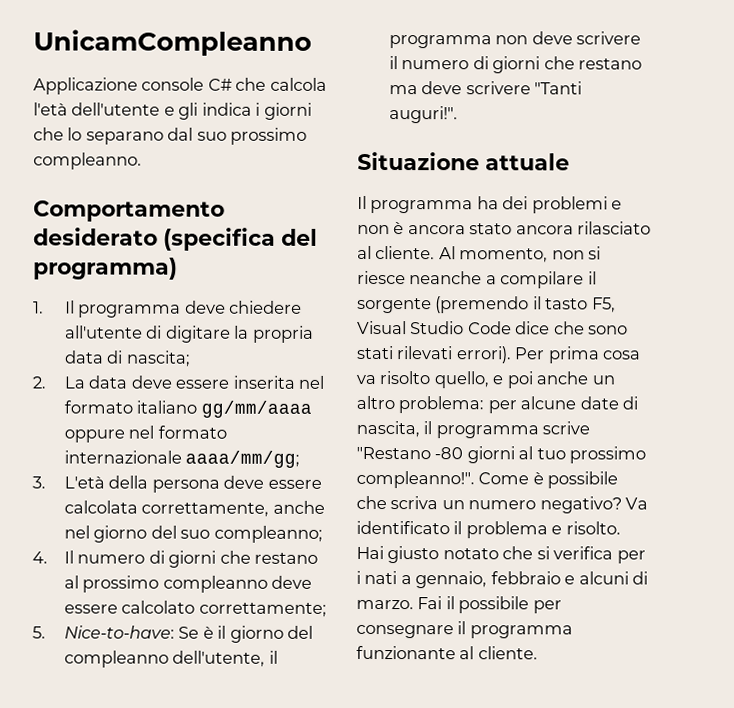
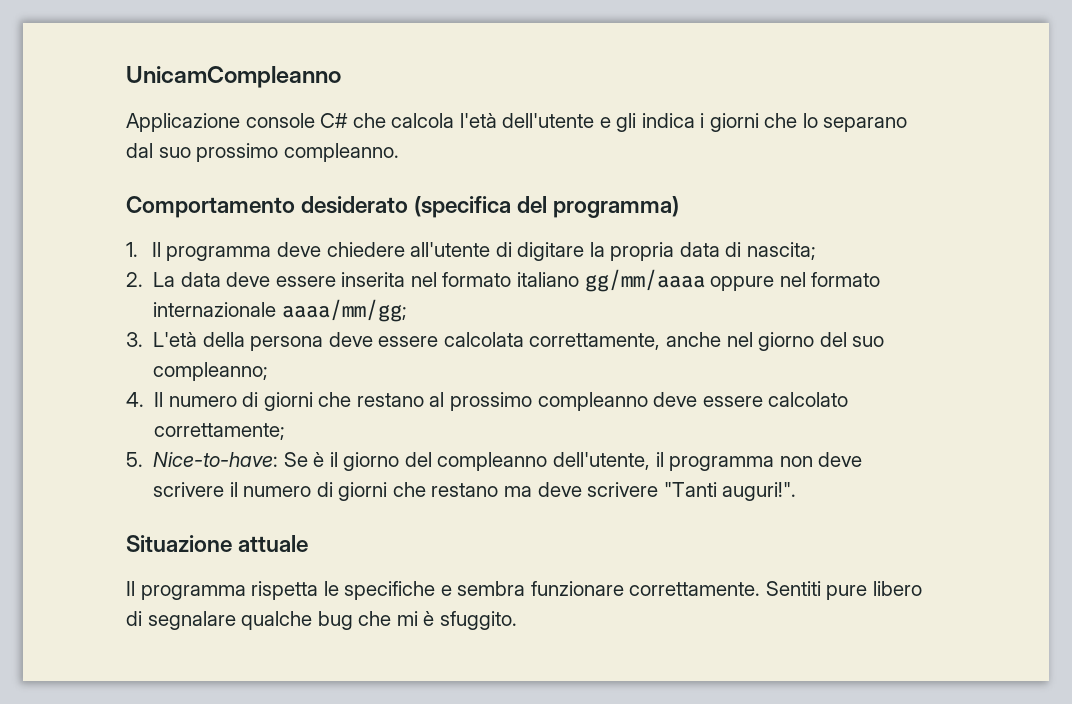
[476,196,623,214] [357,221,652,235] [357,245,602,263] [357,270,597,289] [357,296,616,314] [357,320,629,335] [356,345,642,364] [356,371,615,389] [356,395,639,414] [356,420,591,439] [356,446,647,464] [356,470,619,489] [356,495,649,514] [356,520,621,539] [356,545,646,564] [356,570,649,589] [356,596,562,614] [356,621,573,639] [356,645,538,660] ha dei problemi e non è ancora stato ancora rilasciato al cliente. Al momento, non si riesce neanche a compilare il sorgente (premendo il tasto F5, Visual Studio Code dice che sono stati rilevati errori). Per prima cosa va risolto quello, e poi anche un altro problema: per alcune date di nascita, il programma scrive "Restano -80 giorni al tuo prossimo compleanno!". Come è possibile che scriva un numero negativo? Va identificato il problema e risolto. Hai giusto notato che si verifica per i nati a gennaio, febbraio e alcuni di marzo. Fai il possibile per consegnare il programma funzionante al cliente. -> [251,581,922,600] [126,611,517,630] rispetta le specifiche e sembra funzionare correttamente. Sentiti pure libero di segnalare qualche bug che mi è sfuggito.

